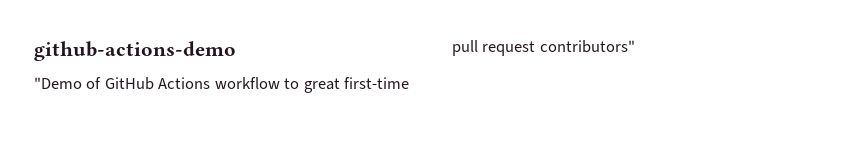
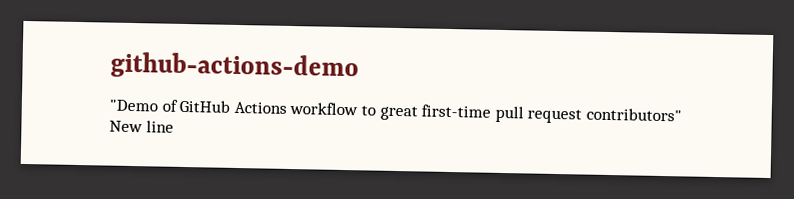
(635, 46) none -> [109,120,174,133] New line

